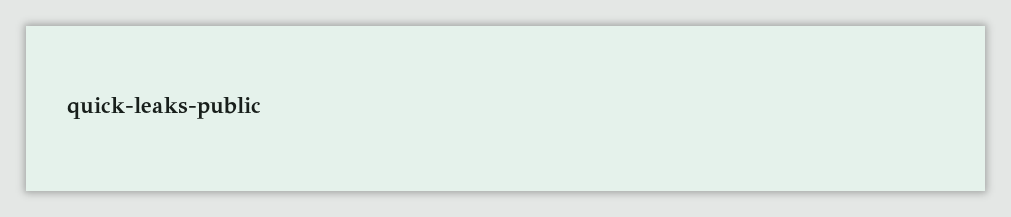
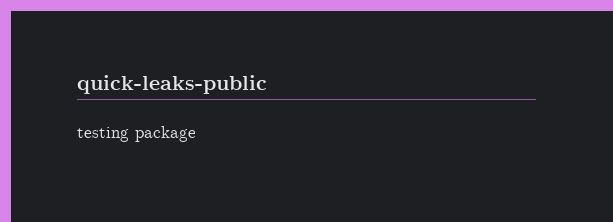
(261, 108) none -> [77,126,196,142] // testing package

